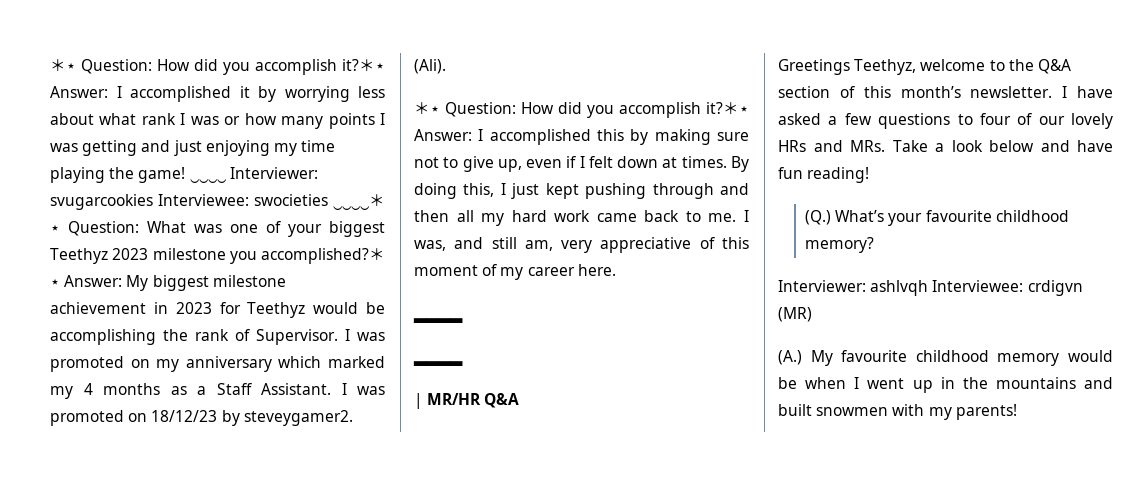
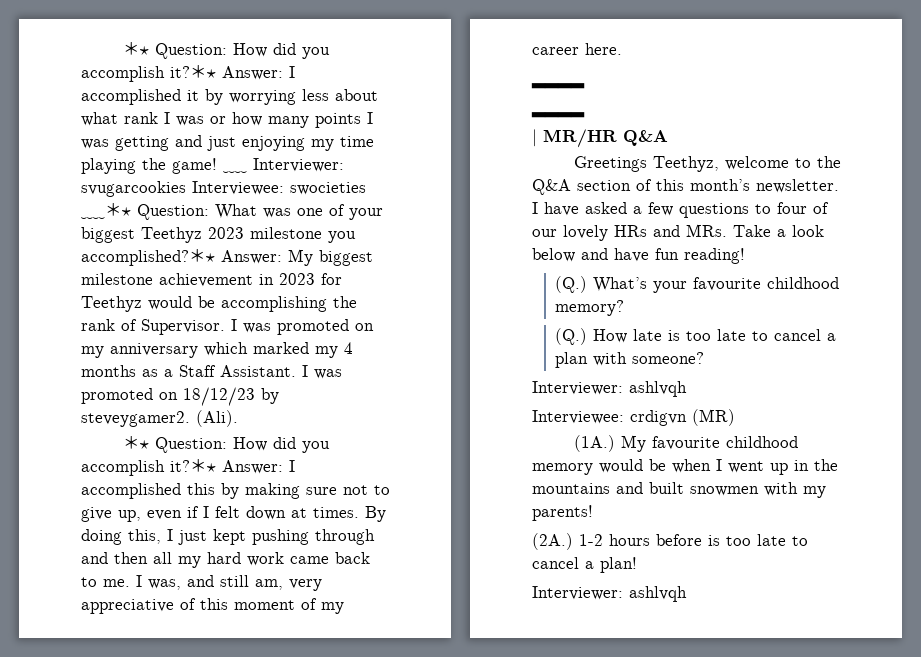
[778,280,929,296] // Interviewer: ashlvqh -> [555,328,837,345] [555,352,705,368] [532,381,687,397] // (Q.) How late is too late to cancel a plan with someone? // Interviewer: ashlvqh //
[778,350,802,365] (A.) -> [574,435,616,452] (1A.)
(1017, 412) none -> [532,533,808,550] [532,557,637,573] [532,586,687,602] // (2A.) 1-2 hours before is too late to cancel a plan! // Interviewer: ashlvqh

